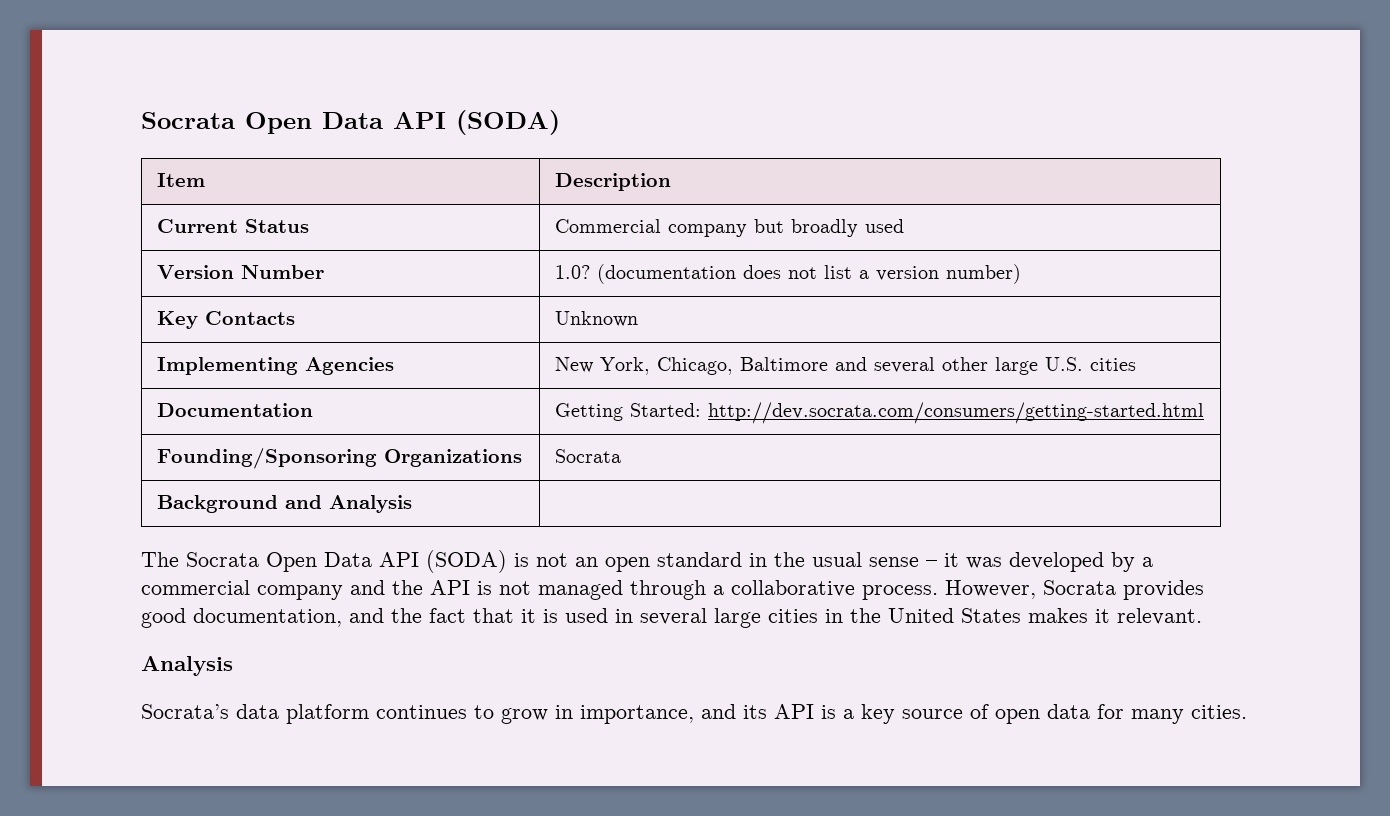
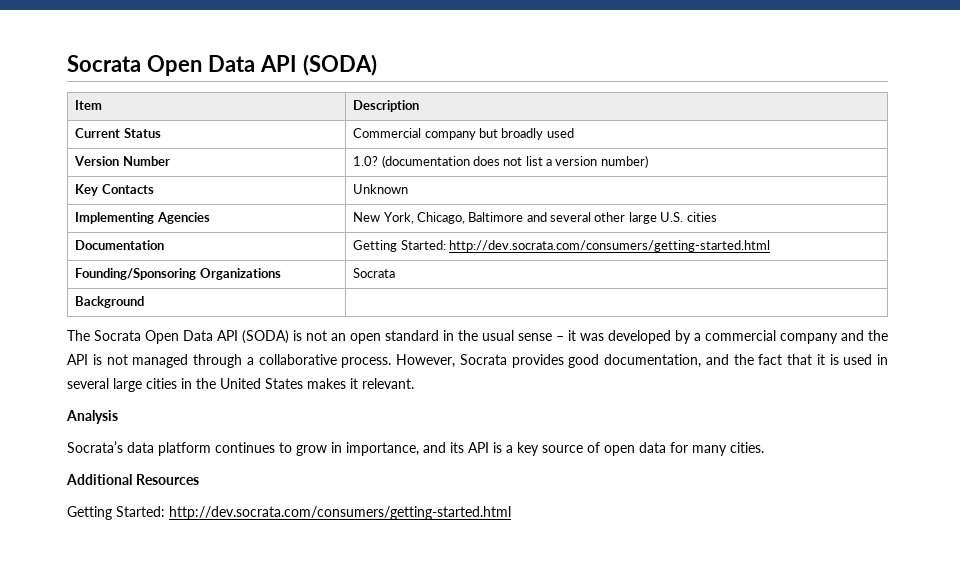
[285,495,413,513] and Analysis -> (145, 302) none
(1247, 712) none -> [66,474,199,485] [67,506,511,520] // Additional Resources // Getting Started: http://dev.socrata.com/consumers/getting-started.html

